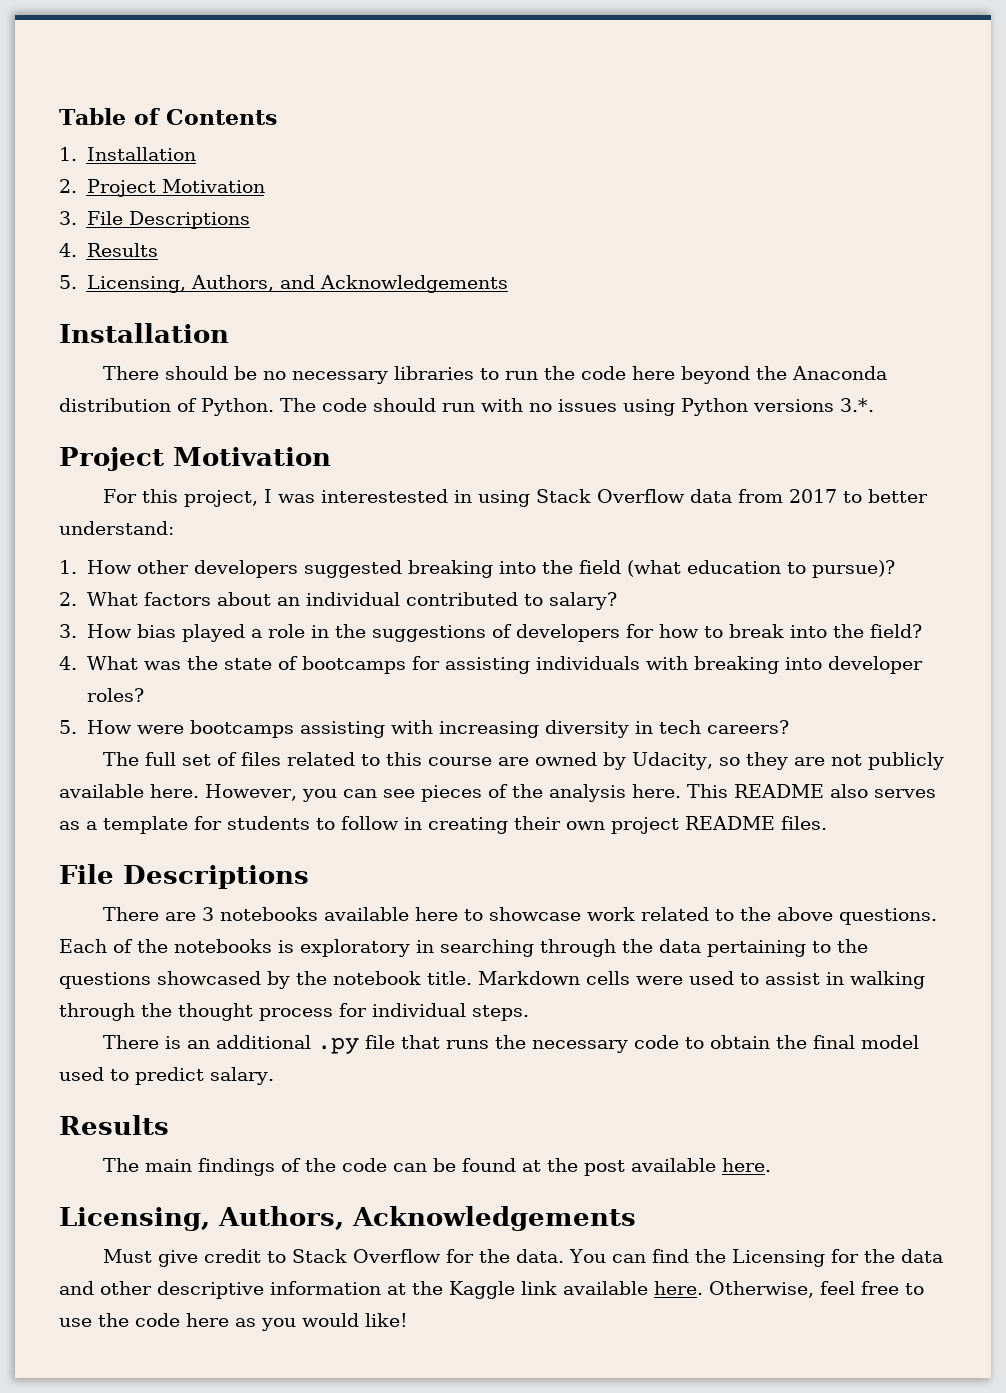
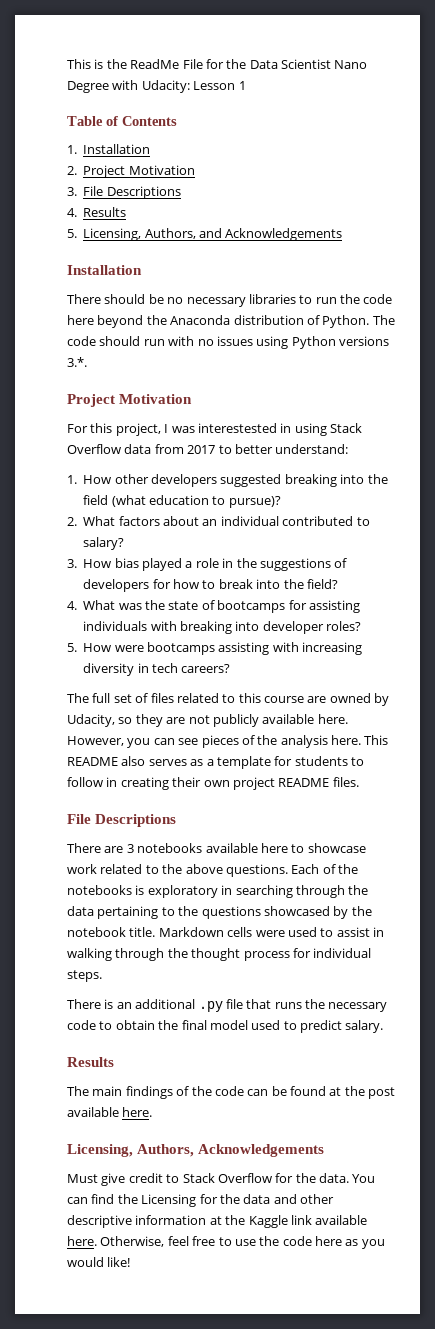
(59, 116) none -> [67,59,368,69] [67,80,246,93] This is the ReadMe File for the Data Scientist Nano Degree with Udacity: Lesson 1 //

